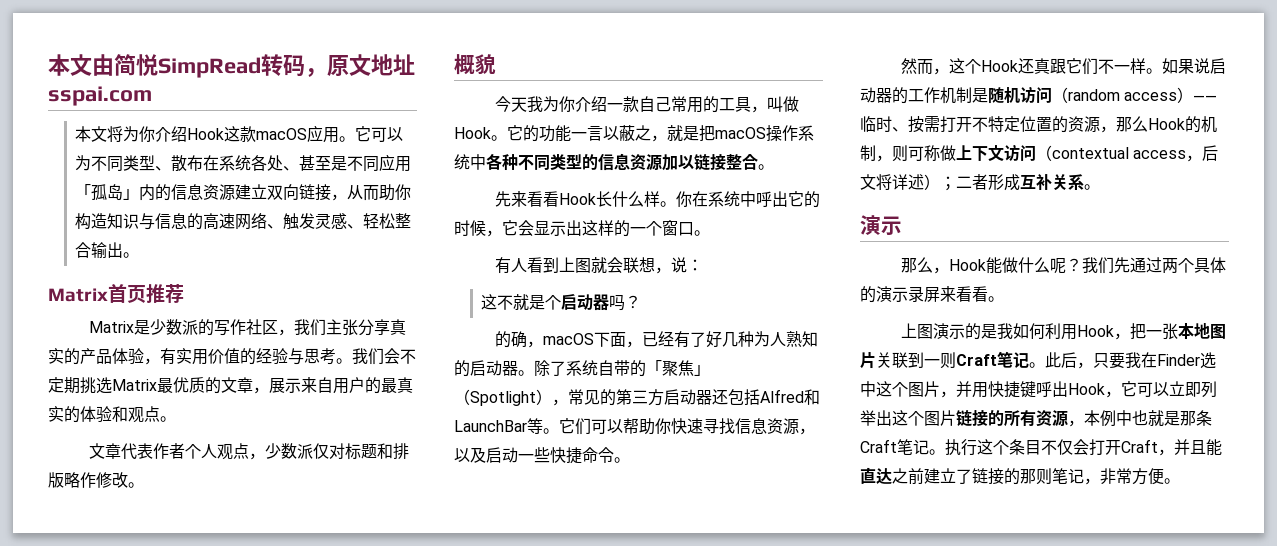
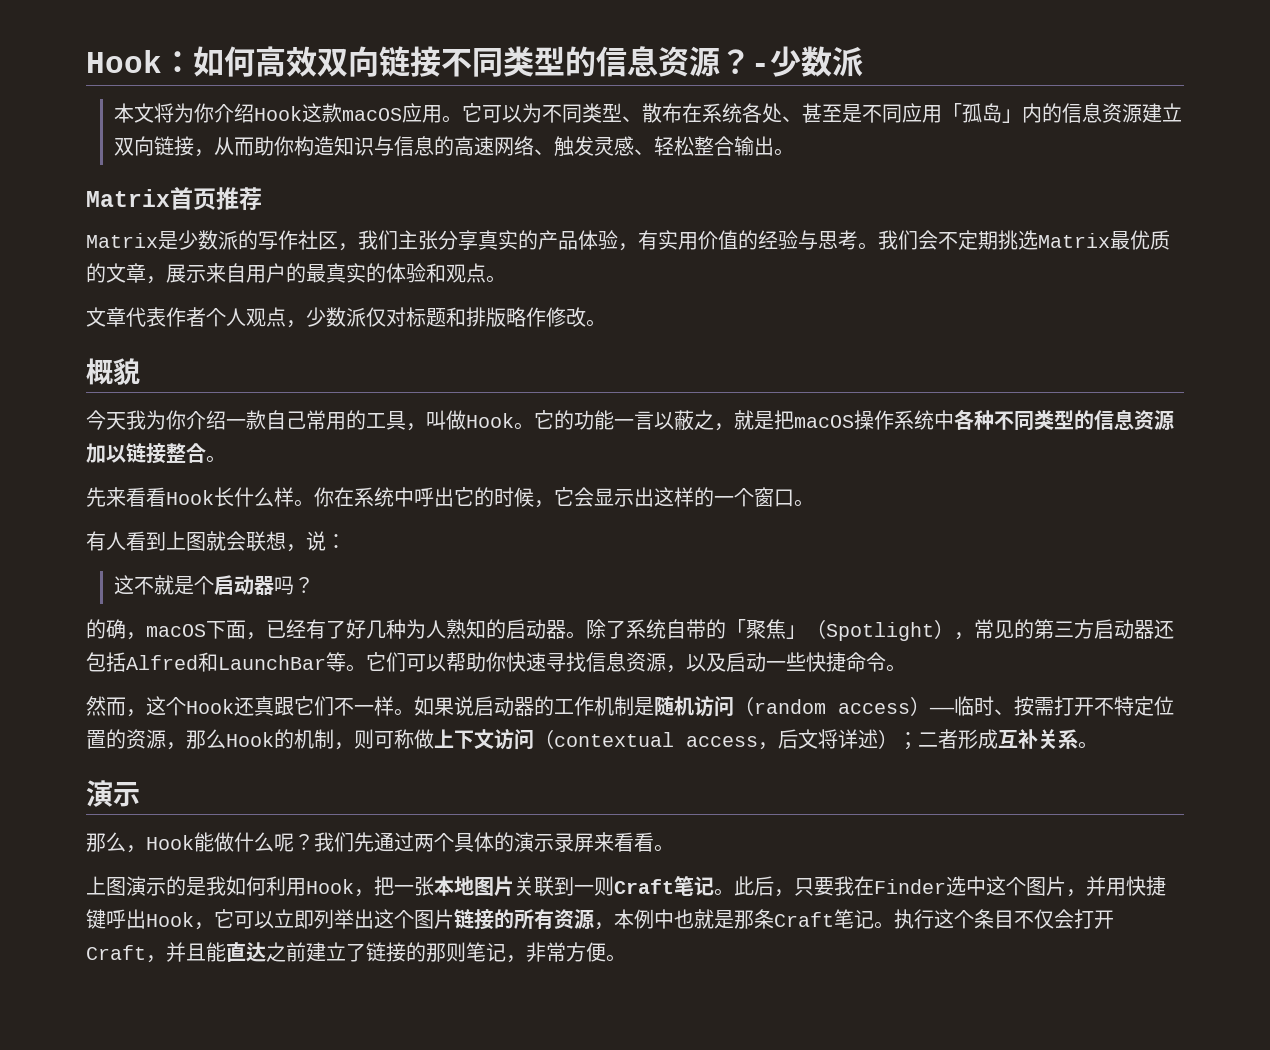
[48,54,415,78] [48,86,152,106] 本文由简悦SimpRead转码，原文地址sspai.com -> [86,46,863,77] Hook：如何高效双向链接不同类型的信息资源？-少数派

